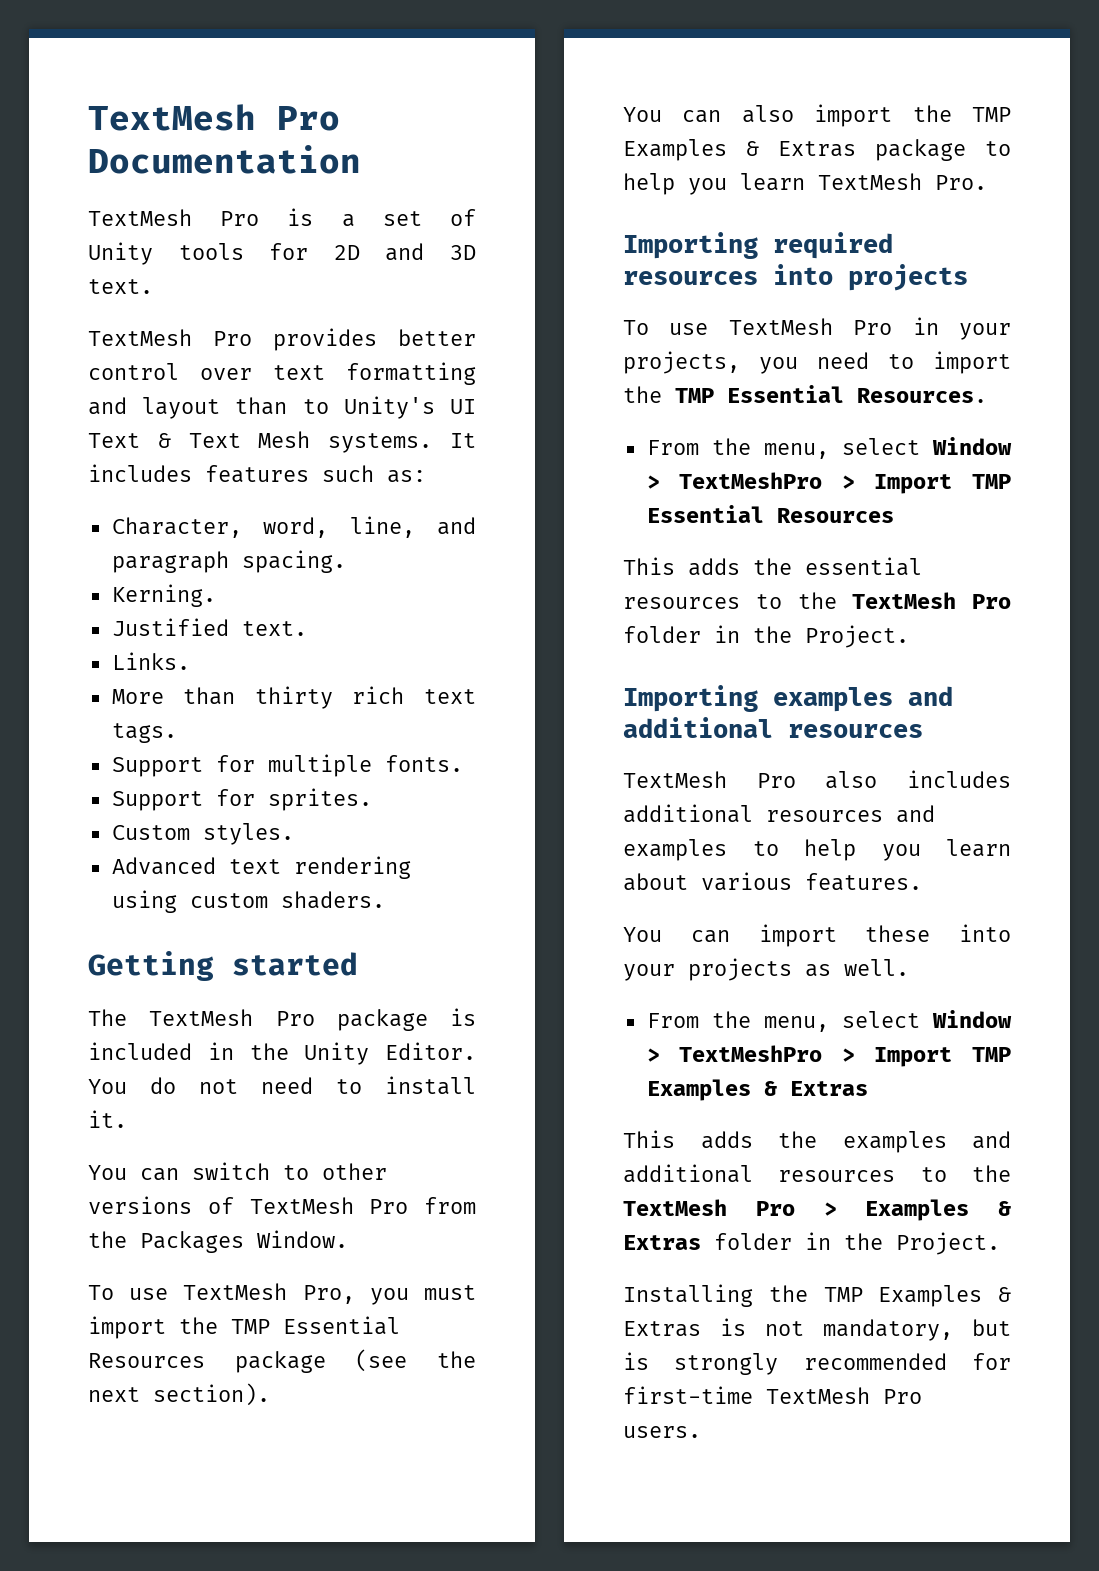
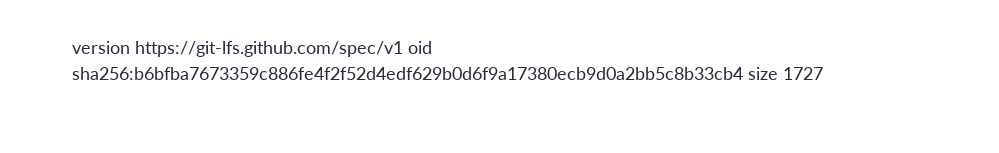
[88,104,340,131] [88,145,361,174] [88,208,476,227] [88,242,476,265] [88,279,153,294] [88,328,476,351] [88,362,476,385] [88,396,476,419] [88,431,477,453] [88,464,426,483] [111,516,477,538] [111,550,346,573] [111,584,216,607] [111,618,307,636] [111,652,190,670] [111,686,476,709] [111,723,177,743] [111,754,463,777] [111,788,372,811] [111,823,294,845] [111,856,411,879] [111,890,385,913] [88,951,358,981] [88,1008,476,1031] [88,1042,476,1065] [88,1076,476,1095] [88,1110,127,1128] [88,1162,387,1181] [88,1196,476,1214] [88,1230,348,1253] [88,1283,476,1305] [88,1316,400,1339] [88,1349,476,1373] [88,1383,270,1406] [623,104,1011,127] [623,139,1011,161] [623,173,987,195] [623,232,893,259] [623,264,968,291] [623,317,1011,340] [623,351,1011,374] [623,385,987,403] [646,437,1012,459] [646,472,1011,494] [646,505,894,523] [623,557,922,576] [623,592,1011,609] [623,625,909,648] [623,685,953,712] [623,717,923,738] [623,770,1011,789] [623,804,935,823] [623,839,1011,861] [623,872,922,891] [623,924,1011,947] [623,958,909,981] [646,1010,1012,1032] [646,1045,1011,1067] [646,1079,868,1101] [623,1130,1011,1153] [623,1164,1011,1183] [623,1199,1011,1221] [623,1232,1000,1255] [623,1284,1011,1307] [623,1318,1011,1341] [623,1352,1011,1375] [623,1386,922,1404] [623,1426,701,1438] TextMesh Pro Documentation // TextMesh Pro is a set of Unity tools for 2D and 3D text. // TextMesh Pro provides better control over text formatting and layout than to Unity's UI Text & Text Mesh systems. It includes features such as: // Character, word, line, and paragraph spacing. // Kerning. // Justified text. // Links. // More than thirty rich text tags. // Support for multiple fonts. // Support for sprites. // Custom styles. // Advanced text rendering using custom shaders. // Getting started // The TextMesh Pro package is included in the Unity Editor. You do not need to install it. // You can switch to other versions of TextMesh Pro from the Packages Window. // To use TextMesh Pro, you must import the TMP Essential Resources package (see the next section). // You can also import the TMP Examples & Extras package to help you learn TextMesh Pro. // Importing required resources into projects // To use TextMesh Pro in your projects, you need to import the TMP Essential Resources. // From the menu, select Window > TextMeshPro > Import TMP Essential Resources // This adds the essential resources to the TextMesh Pro folder in the Project. // Importing examples and additional resources // TextMesh Pro also includes additional resources and examples to help you learn about various features. // You can import these into your projects as well. // From the menu, select Window > TextMeshPro > Import TMP Examples & Extras // This adds the examples and additional resources to the TextMesh Pro > Examples & Extras folder in the Project. // Installing the TMP Examples & Extras is not mandatory, but is strongly recommended for first-time TextMesh Pro users. -> [72,41,432,57] [72,67,823,80] version https://git-lfs.github.com/spec/v1 oid sha256:b6bfba7673359c886fe4f2f52d4edf629b0d6f9a17380ecb9d0a2bb5c8b33cb4 size 1727

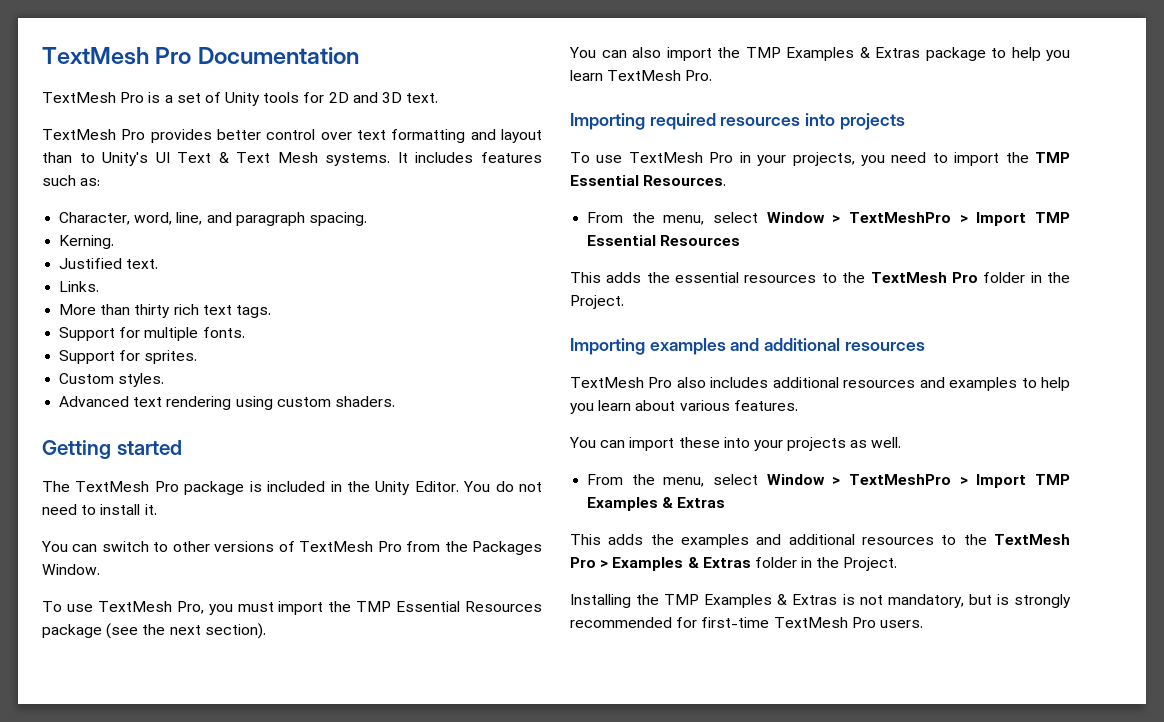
[72,41,432,57] [72,67,823,80] version https://git-lfs.github.com/spec/v1 oid sha256:b6bfba7673359c886fe4f2f52d4edf629b0d6f9a17380ecb9d0a2bb5c8b33cb4 size 1727 -> [42,47,359,65] [42,92,439,106] [42,129,542,143] [42,152,542,166] [42,175,101,186] [59,212,367,226] [59,235,115,249] [59,258,159,269] [59,281,100,292] [59,304,271,318] [59,327,245,341] [59,350,198,364] [59,373,165,387] [59,396,395,410] [42,440,182,459] [42,481,542,495] [42,504,157,515] [41,541,542,555] [42,564,100,575] [42,601,542,615] [42,623,266,639] [569,47,1070,61] [570,70,713,81] [570,113,905,130] [570,152,1070,166] [570,175,727,186] [587,212,1070,226] [587,235,741,246] [570,272,1070,283] [570,295,624,309] [570,338,925,355] [570,377,1070,391] [570,400,798,414] [569,437,902,451] [587,474,1070,488] [587,497,726,511] [570,534,1070,548] [570,557,898,571] [570,594,1071,608] [570,617,923,628] TextMesh Pro Documentation // TextMesh Pro is a set of Unity tools for 2D and 3D text. // TextMesh Pro provides better control over text formatting and layout than to Unity's UI Text & Text Mesh systems. It includes features such as: // Character, word, line, and paragraph spacing. // Kerning. // Justified text. // Links. // More than thirty rich text tags. // Support for multiple fonts. // Support for sprites. // Custom styles. // Advanced text rendering using custom shaders. // Getting started // The TextMesh Pro package is included in the Unity Editor. You do not need to install it. // You can switch to other versions of TextMesh Pro from the Packages Window. // To use TextMesh Pro, you must import the TMP Essential Resources package (see the next section). // You can also import the TMP Examples & Extras package to help you learn TextMesh Pro. // Importing required resources into projects // To use TextMesh Pro in your projects, you need to import the TMP Essential Resources. // From the menu, select Window > TextMeshPro > Import TMP Essential Resources // This adds the essential resources to the TextMesh Pro folder in the Project. // Importing examples and additional resources // TextMesh Pro also includes additional resources and examples to help you learn about various features. // You can import these into your projects as well. // From the menu, select Window > TextMeshPro > Import TMP Examples & Extras // This adds the examples and additional resources to the TextMesh Pro > Examples & Extras folder in the Project. // Installing the TMP Examples & Extras is not mandatory, but is strongly recommended for first-time TextMesh Pro users.

